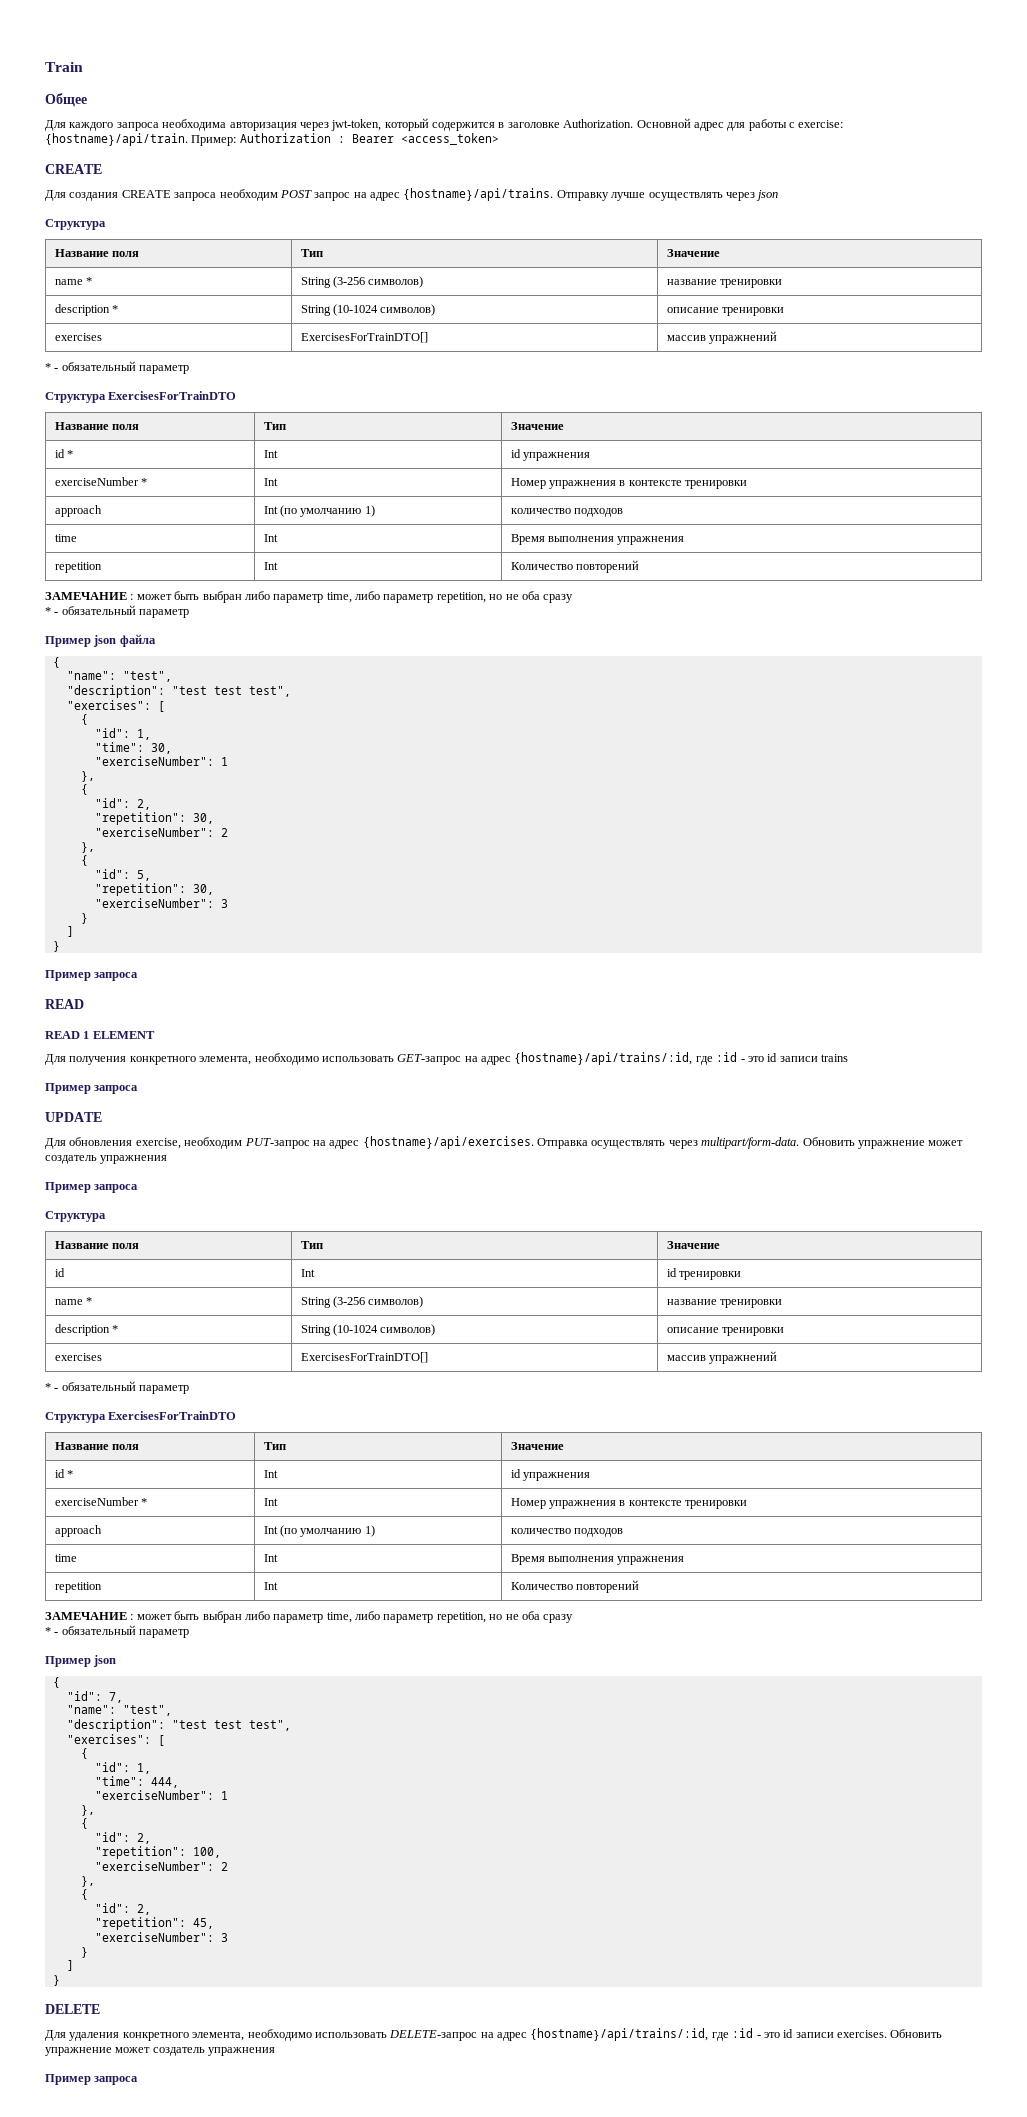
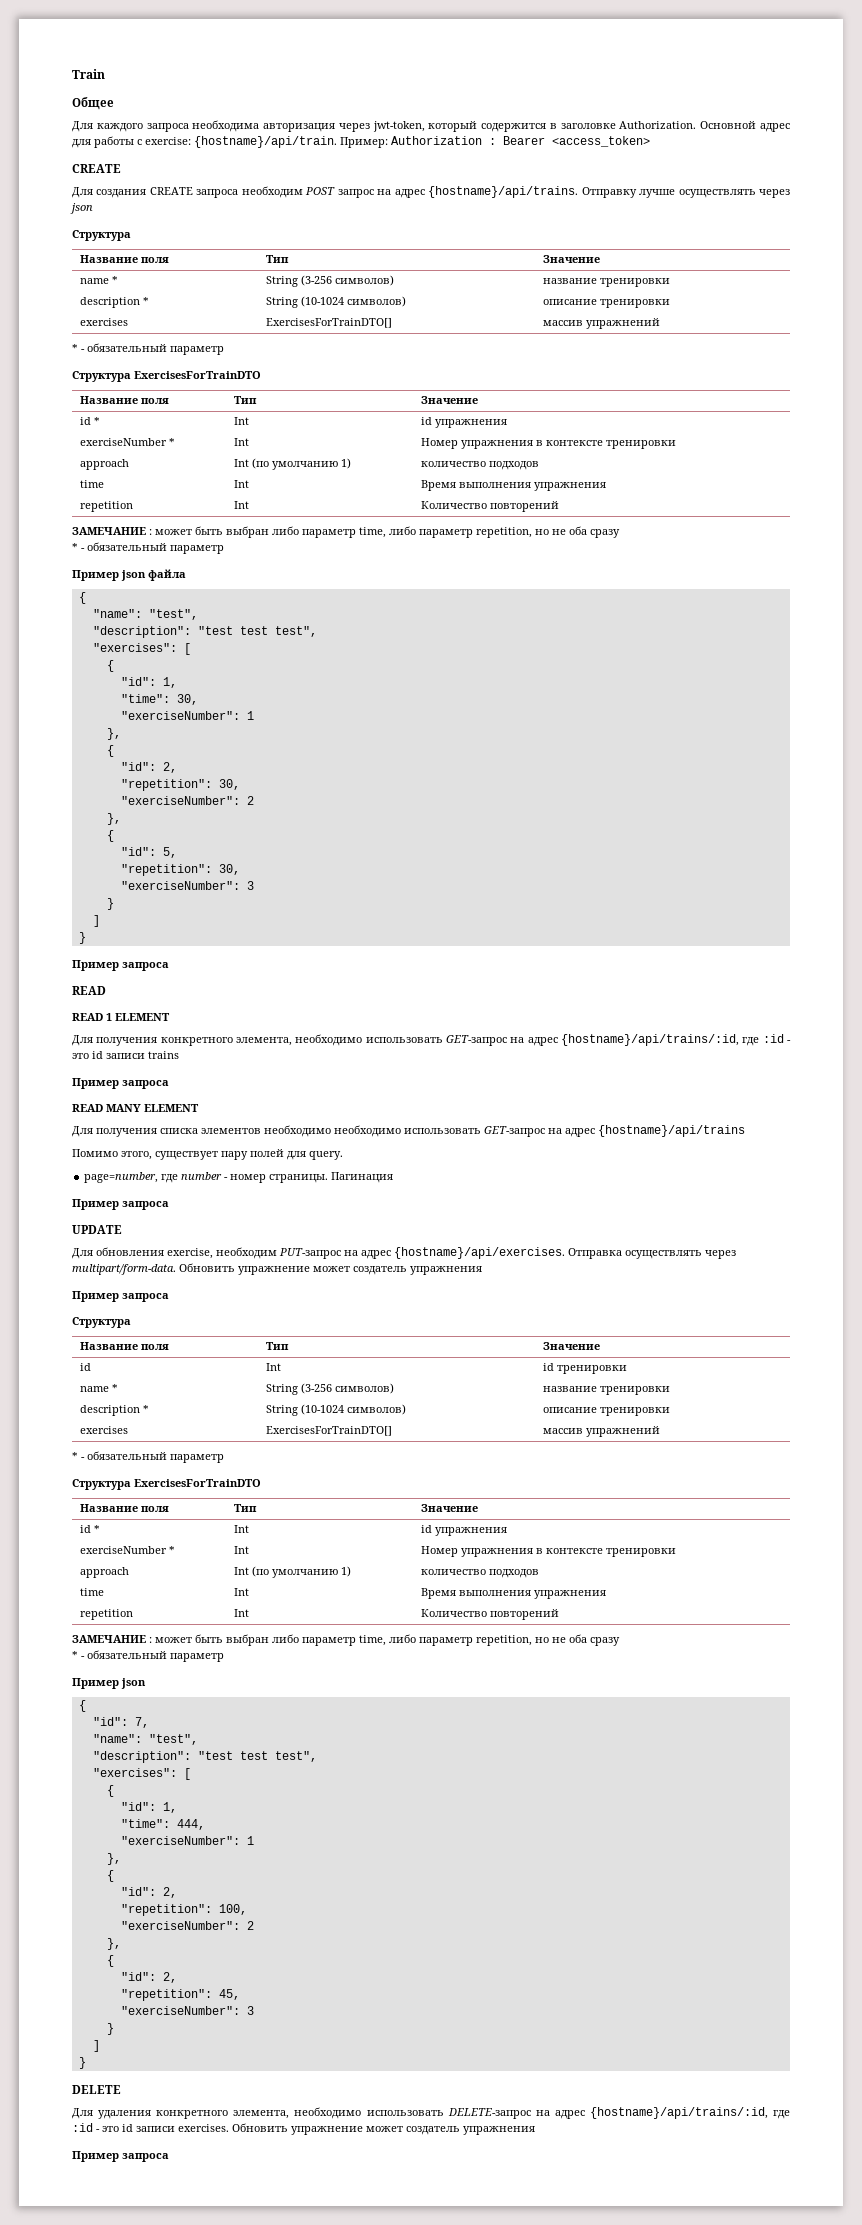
(139, 1089) none -> [72,1104,199,1112] [72,1125,745,1137] [72,1149,343,1160] [84,1172,394,1183] [72,1199,169,1210] // READ MANY ELEMENT // Для получения списка элементов необходимо необходимо использовать GET-запрос на адрес {hostname}/api/trains // Помимо этого, существует пару полей для query. // page=number, где number - номер страницы. Пагинация // Пример запроса

